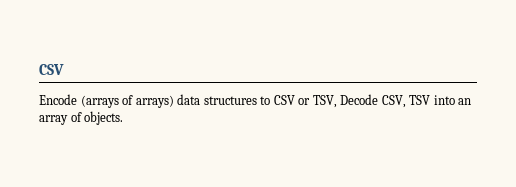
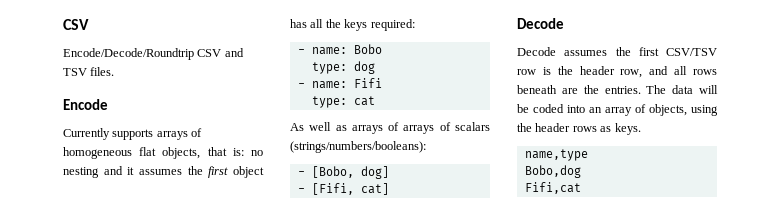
[39,94,472,108] [39,111,124,125] Encode (arrays of arrays) data structures to CSV or TSV, Decode CSV, TSV into an array of objects. -> [63,48,244,60] [63,67,115,76] [63,99,108,110] [63,128,203,140] [63,147,263,159] [63,166,264,178] [290,19,415,31] [297,44,382,55] [311,61,375,74] [297,78,382,89] [311,96,375,108] [290,122,490,134] [290,141,426,153] [297,166,389,179] [297,183,389,195] [517,18,564,29] [517,47,717,56] [517,66,717,78] [517,85,718,94] [517,104,718,116] [517,123,641,135] [524,149,588,161] [524,165,581,178] [524,182,581,194] Encode/Decode/Roundtrip CSV and TSV files. // Encode // Currently supports arrays of homogeneous flat objects, that is: no nesting and it assumes the first object has all the keys required: // - name: Bobo // type: dog // - name: Fifi // type: cat // As well as arrays of arrays of scalars (strings/numbers/booleans): // - [Bobo, dog] // - [Fifi, cat] // Decode // Decode assumes the first CSV/TSV row is the header row, and all rows beneath are the entries. The data will be coded into an array of objects, using the header rows as keys. // name,type // Bobo,dog // Fifi,cat

